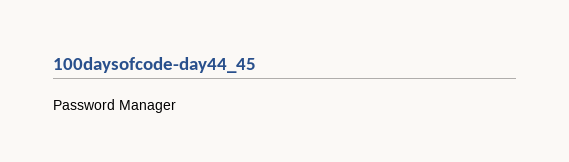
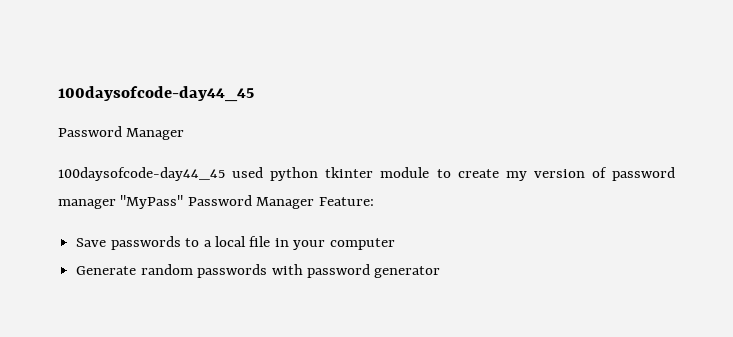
(176, 106) none -> [58,167,676,181] [58,195,374,209] [76,236,395,250] [76,264,441,278] // 100daysofcode-day44_45 used python tkinter module to create my version of password manager "MyPass" Password Manager Feature: // Save passwords to a local file in your computer // Generate random passwords with password generator

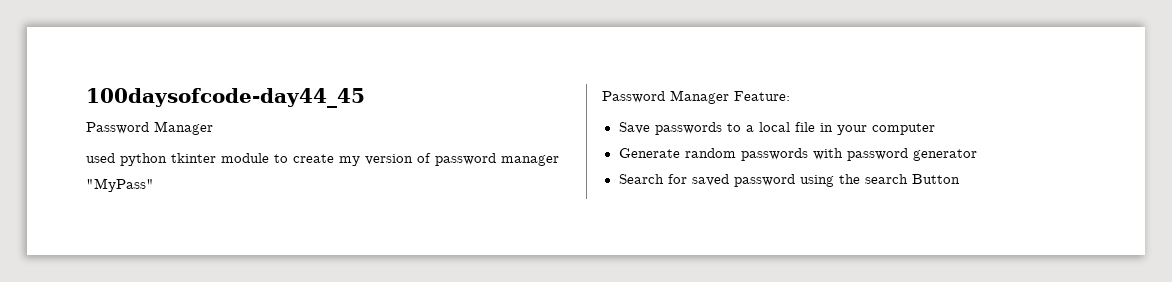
[58,167,225,181] 100daysofcode-day44_45 -> (213, 128) none
(184, 202) none -> (154, 185) //
(441, 272) none -> [618,174,960,187] // Search for saved password using the search Button

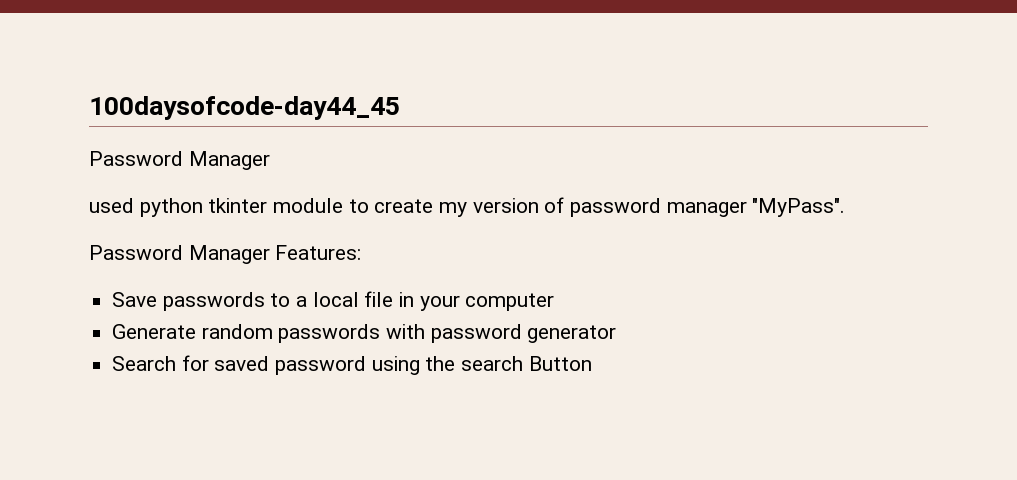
[86,178,154,192] [602,90,790,104] "MyPass" // Password Manager Feature: -> [752,198,846,217] [89,245,362,264] "MyPass". // Password Manager Features:

